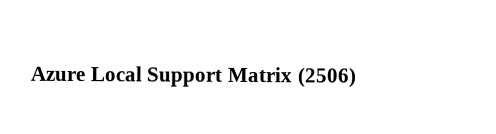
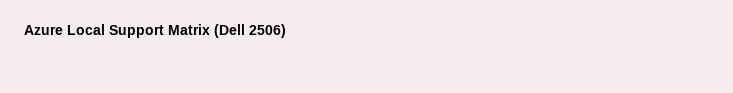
[296,67,356,88] (2506) -> [214,24,286,38] (Dell 2506)

